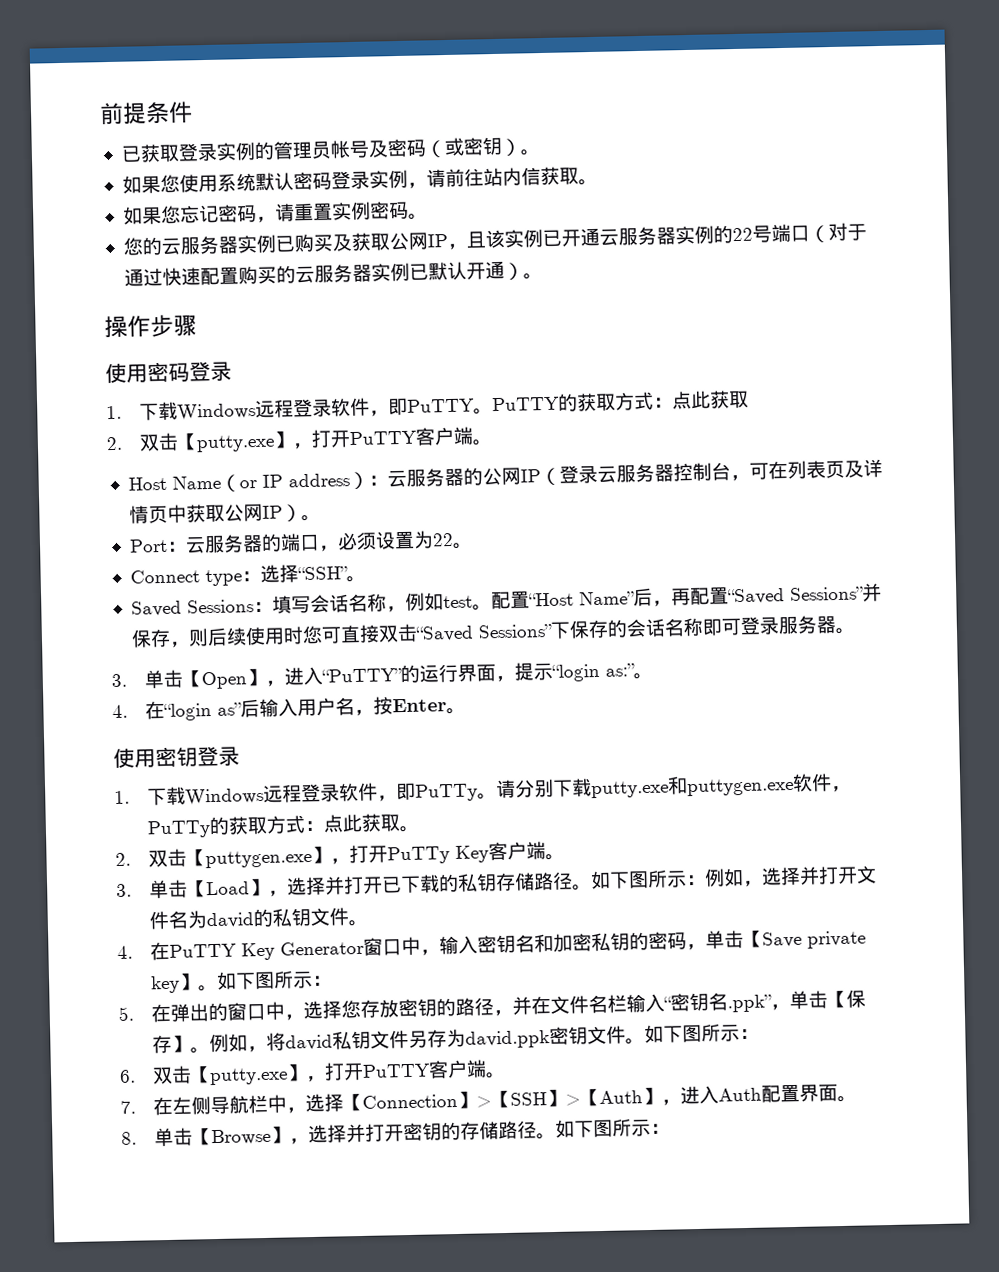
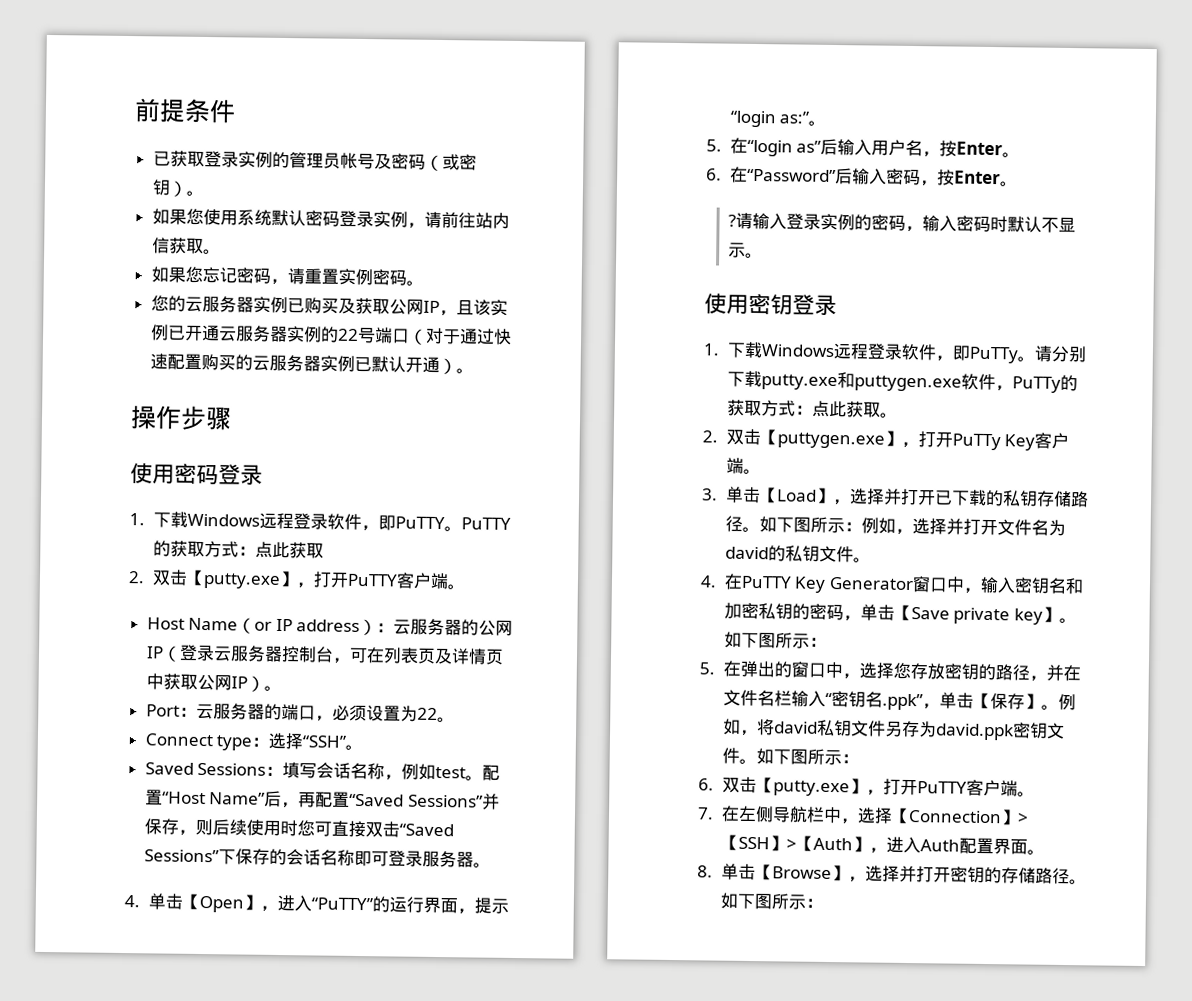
[111,673,127,688] 3. -> [124,895,140,908] 4.
[112,704,128,719] 4. -> [706,139,722,152] 5.
(466, 711) none -> [706,166,1018,187] [728,212,1077,233] [728,242,764,259] // 6.在“Password”后输入密码，按Enter。 // ?请输入登录实例的密码，输入密码时默认不显示。

